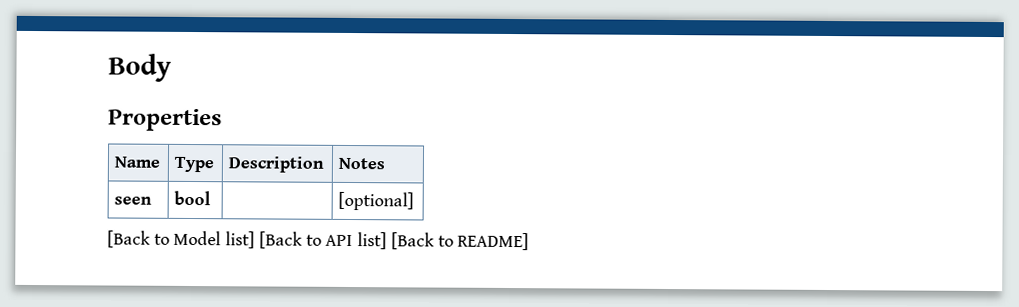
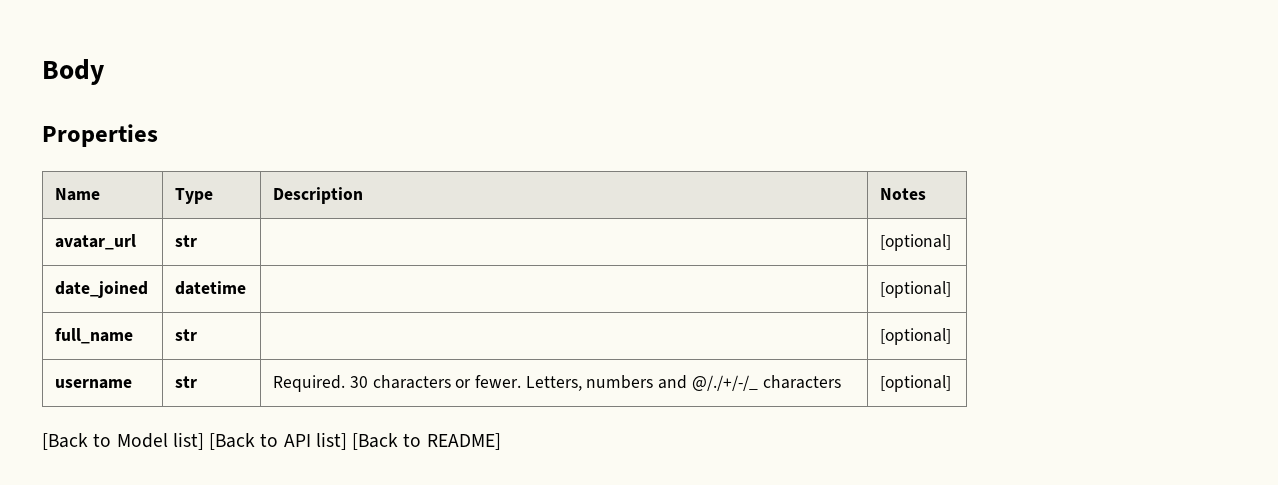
[114,196,153,205] [174,190,212,206] [338,191,415,211] seen | bool | | [optional] -> [55,234,137,250] [175,235,198,247] [880,234,952,251] [55,281,149,298] [175,281,247,295] [880,281,952,298] [55,328,134,344] [175,329,198,341] [880,328,952,345] [55,379,133,389] [175,376,198,388] [273,375,841,392] [880,375,952,392] avatar_url | str | | [optional] // date_joined | datetime | | [optional] // full_name | str | | [optional] // username | str | Required. 30 characters or fewer. Letters, numbers and @/./+/-/_ characters | [optional]

